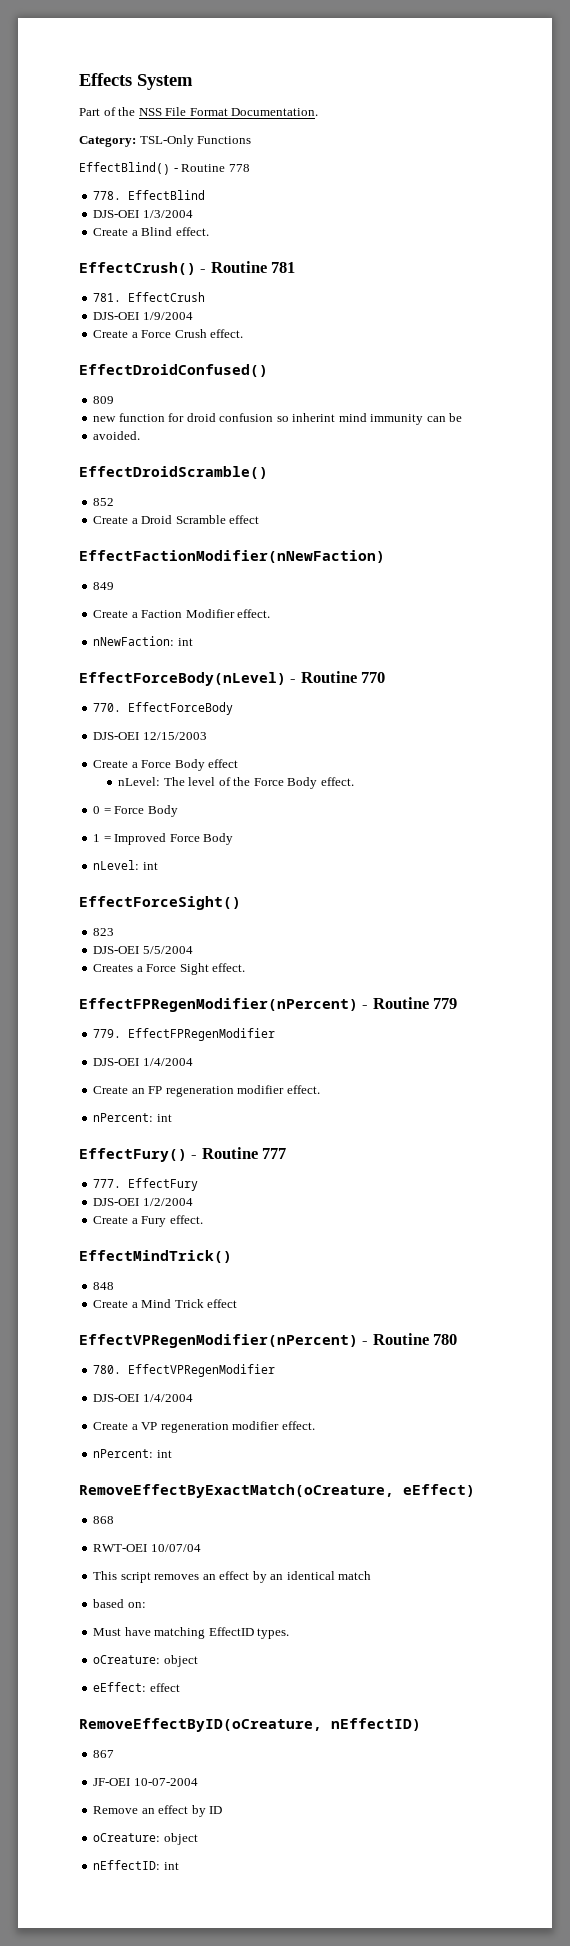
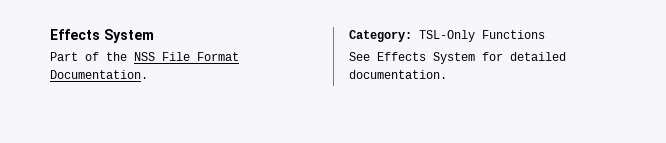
[79,162,250,175] [93,190,206,200] [93,210,193,218] [93,227,209,236] [79,261,296,275] [93,292,206,302] [93,312,193,320] [93,329,244,338] [79,364,268,377] [93,396,115,404] [93,413,463,425] [93,431,141,440] [79,466,268,479] [93,498,115,506] [93,515,260,524] [79,550,385,563] [93,582,115,590] [93,609,271,618] [93,636,193,646] [79,671,386,686] [93,702,234,715] [93,732,207,740] [93,759,239,771] [118,777,354,789] [93,805,178,817] [93,833,234,845] [93,860,158,870] [79,896,241,910] [93,928,115,936] [93,946,193,954] [93,963,246,975] [79,997,458,1012] [93,1028,276,1041] [93,1058,193,1066] [93,1085,320,1097] [93,1113,172,1122] [79,1147,287,1162] [93,1178,199,1191] [93,1198,193,1206] [93,1215,203,1227] [79,1250,232,1263] [93,1282,115,1290] [93,1299,238,1308] [79,1333,458,1348] [93,1364,276,1377] [93,1394,193,1402] [93,1421,315,1433] [93,1449,172,1458] [79,1484,475,1498] [93,1516,115,1524] [93,1544,201,1552] [93,1571,372,1583] [93,1599,146,1608] [93,1627,290,1639] [93,1655,198,1667] [93,1682,180,1692] [79,1718,421,1732] [93,1750,115,1758] [93,1778,198,1786] [93,1805,223,1817] [93,1833,198,1845] [93,1860,179,1870] EffectBlind() - Routine 778 // 778. EffectBlind // DJS-OEI 1/3/2004 // Create a Blind effect. // EffectCrush() - Routine 781 // 781. EffectCrush // DJS-OEI 1/9/2004 // Create a Force Crush effect. // EffectDroidConfused() // 809 // new function for droid confusion so inherint mind immunity can be // avoided. // EffectDroidScramble() // 852 // Create a Droid Scramble effect // EffectFactionModifier(nNewFaction) // 849 // Create a Faction Modifier effect. // nNewFaction: int // EffectForceBody(nLevel) - Routine 770 // 770. EffectForceBody // DJS-OEI 12/15/2003 // Create a Force Body effect // nLevel: The level of the Force Body effect. // 0 = Force Body // 1 = Improved Force Body // nLevel: int // EffectForceSight() // 823 // DJS-OEI 5/5/2004 // Creates a Force Sight effect. // EffectFPRegenModifier(nPercent) - Routine 779 // 779. EffectFPRegenModifier // DJS-OEI 1/4/2004 // Create an FP regeneration modifier effect. // nPercent: int // EffectFury() - Routine 777 // 777. EffectFury // DJS-OEI 1/2/2004 // Create a Fury effect. // EffectMindTrick() // 848 // Create a Mind Trick effect // EffectVPRegenModifier(nPercent) - Routine 780 // 780. EffectVPRegenModifier // DJS-OEI 1/4/2004 // Create a VP regeneration modifier effect. // nPercent: int // RemoveEffectByExactMatch(oCreature, eEffect) // 868 // RWT-OEI 10/07/04 // This script removes an effect by an identical match // based on: // Must have matching EffectID types. // oCreature: object // eEffect: effect // RemoveEffectByID(oCreature, nEffectID) // 867 // JF-OEI 10-07-2004 // Remove an effect by ID // oCreature: object // nEffectID: int -> [349,52,566,64] [349,70,447,79] See Effects System for detailed documentation.

